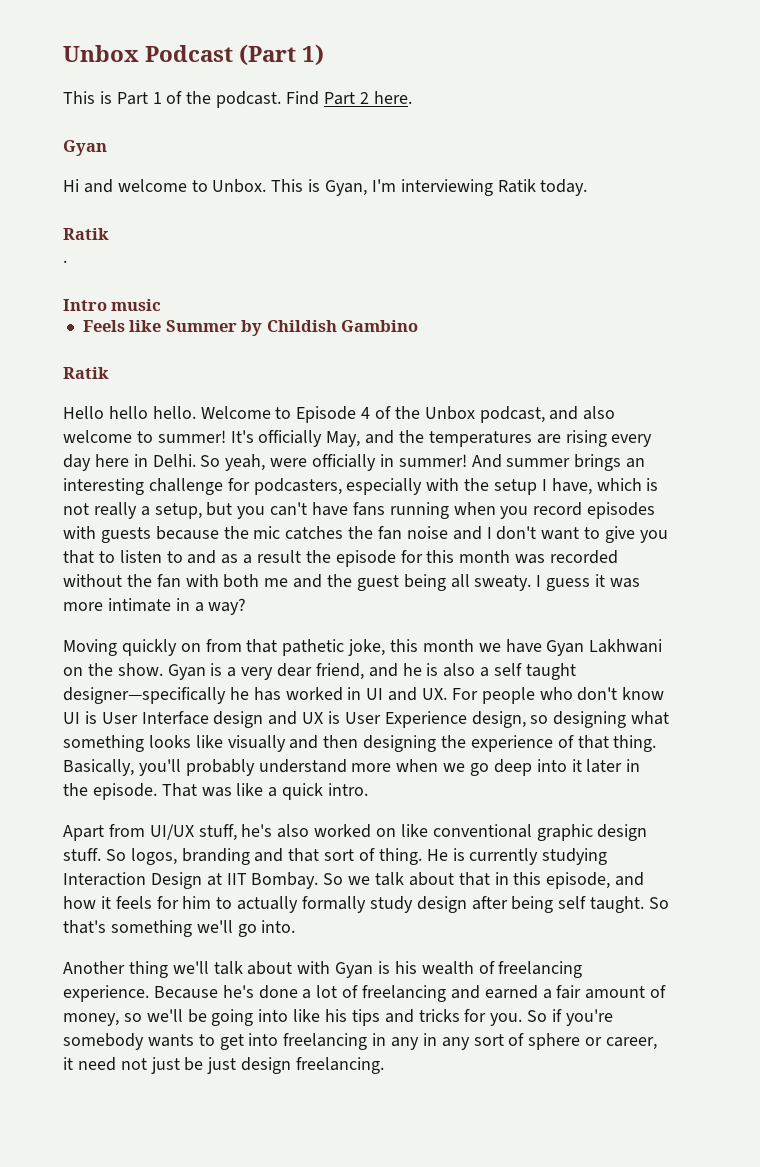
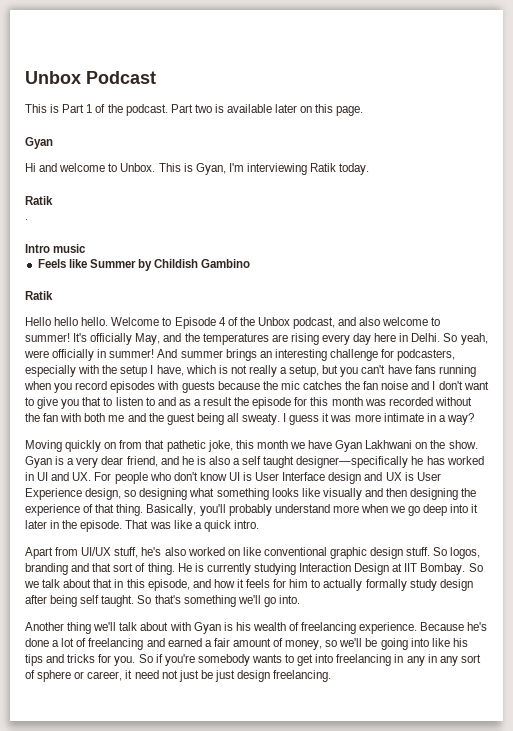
[239,44,325,66] (Part 1) -> (156, 77) none
[286,91,412,105] Find Part 2 here. -> [170,104,364,116] Part two is available later on this page.

